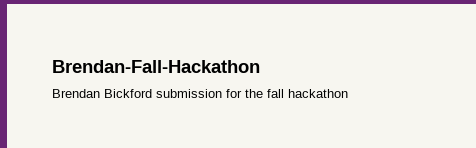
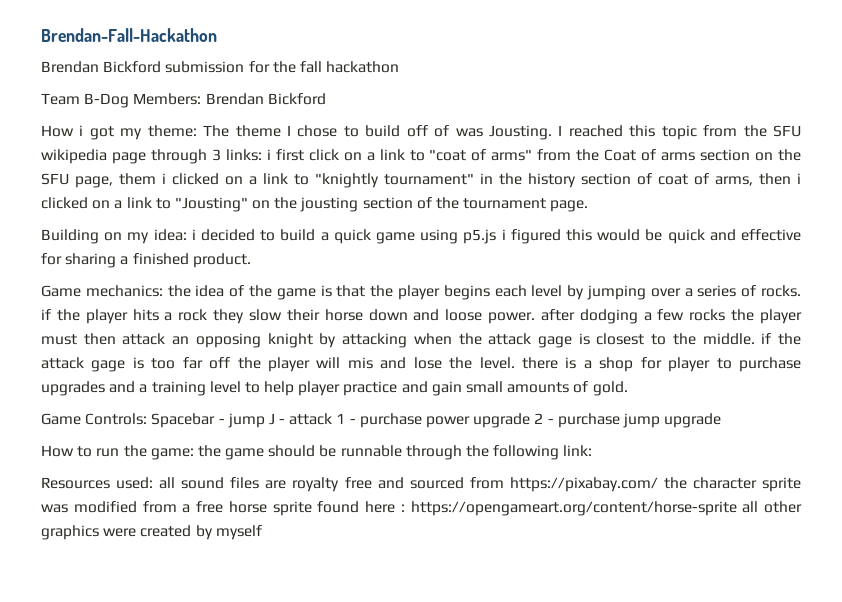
(348, 93) none -> [41,93,326,108] [41,125,802,140] [41,149,802,164] [41,173,801,188] [41,197,589,212] [41,229,802,244] [41,253,251,268] [41,285,801,300] [41,309,803,324] [41,333,801,348] [41,357,802,372] [41,381,628,396] [41,413,722,428] [41,445,593,460] [41,477,801,492] [41,501,802,516] [41,525,262,540] // Team B-Dog Members: Brendan Bickford // How i got my theme: The theme I chose to build off of was Jousting. I reached this topic from the SFU wikipedia page through 3 links: i first click on a link to "coat of arms" from the Coat of arms section on the SFU page, them i clicked on a link to "knightly tournament" in the history section of coat of arms, then i clicked on a link to "Jousting" on the jousting section of the tournament page. // Building on my idea: i decided to build a quick game using p5.js i figured this would be quick and effective for sharing a finished product. // Game mechanics: the idea of the game is that the player begins each level by jumping over a series of rocks. if the player hits a rock they slow their horse down and loose power. after dodging a few rocks the player must then attack an opposing knight by attacking when the attack gage is closest to the middle. if the attack gage is too far off the player will mis and lose the level. there is a shop for player to purchase upgrades and a training level to help player practice and gain small amounts of gold. // Game Controls: Spacebar - jump J - attack 1 - purchase power upgrade 2 - purchase jump upgrade // How to run the game: the game should be runnable through the following link: // Resources used: all sound files are royalty free and sourced from https://pixabay.com/ the character sprite was modified from a free horse sprite found here : https://opengameart.org/content/horse-sprite all other graphics were created by myself

